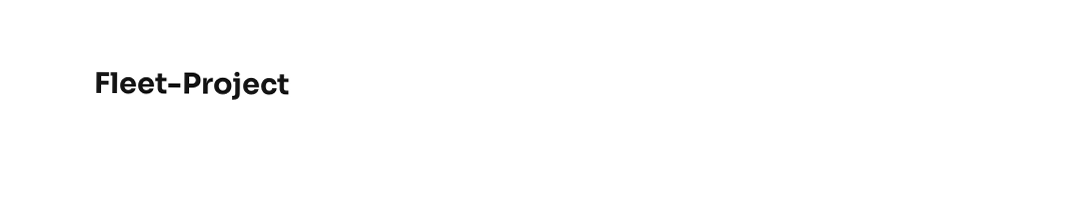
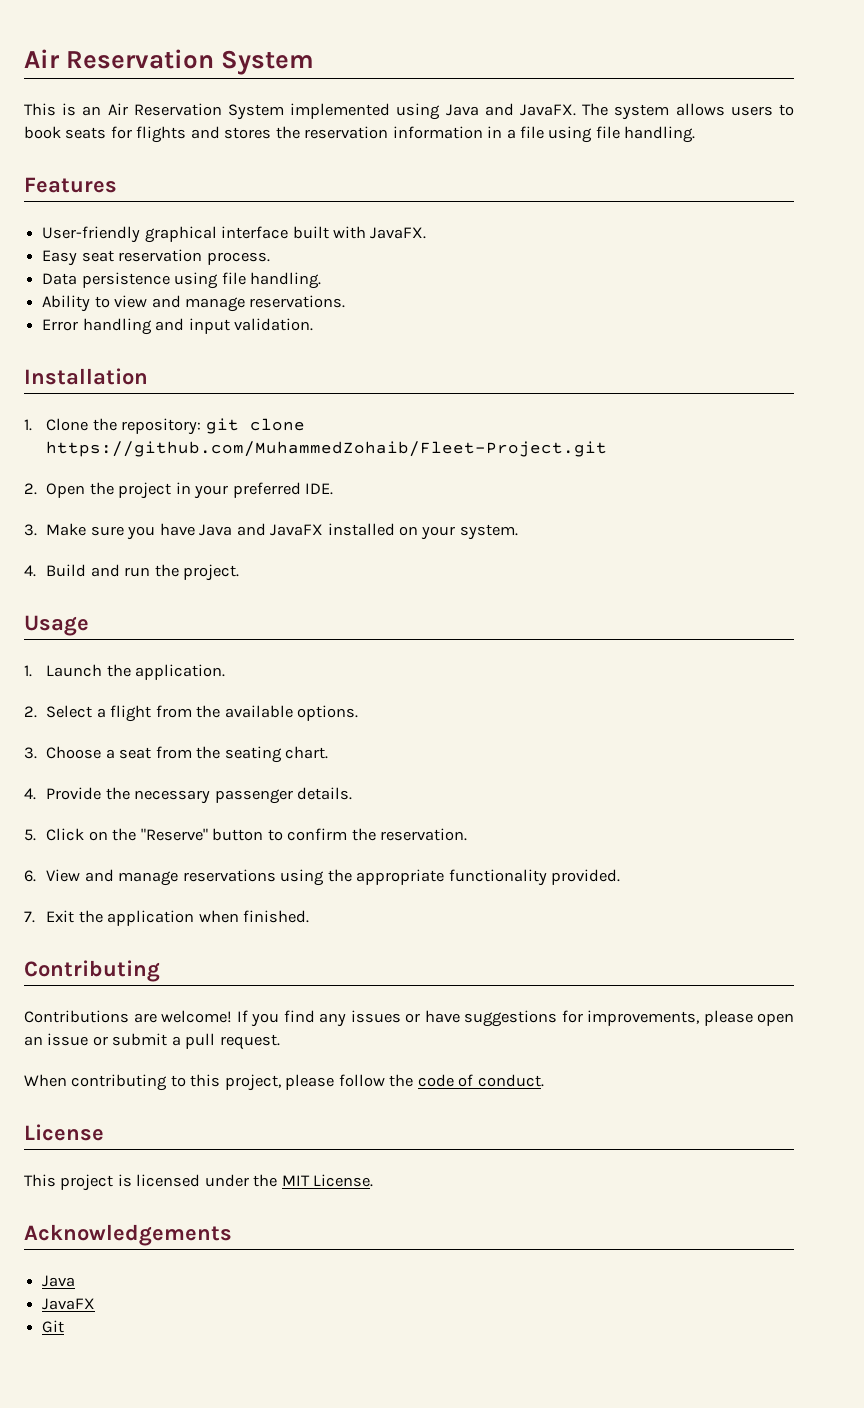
[94,70,290,101] Fleet-Project -> [24,49,315,75] [24,103,795,120] [24,126,696,143] [24,177,117,193] [42,226,427,243] [42,249,270,266] [42,272,321,289] [42,295,346,312] [42,318,313,335] [24,368,148,385] [24,418,305,435] [46,441,608,457] [24,482,334,499] [24,523,518,540] [24,564,240,581] [24,615,89,636] [24,664,226,680] [24,705,359,722] [24,746,329,763] [24,787,353,804] [24,828,468,841] [24,869,621,886] [24,910,310,926] [24,960,160,982] [24,1010,794,1027] [24,1033,280,1050] [24,1074,544,1091] [24,1124,104,1141] [24,1174,374,1191] [24,1224,232,1246] [42,1275,76,1287] [42,1298,96,1310] [42,1320,65,1333] Air Reservation System // This is an Air Reservation System implemented using Java and JavaFX. The system allows users to book seats for flights and stores the reservation information in a file using file handling. // Features // User-friendly graphical interface built with JavaFX. // Easy seat reservation process. // Data persistence using file handling. // Ability to view and manage reservations. // Error handling and input validation. // Installation // 1. Clone the repository: git clone https://github.com/MuhammedZohaib/Fleet-Project.git // 2. Open the project in your preferred IDE. // 3. Make sure you have Java and JavaFX installed on your system. // 4. Build and run the project. // Usage // 1. Launch the application. // 2. Select a flight from the available options. // 3. Choose a seat from the seating chart. // 4. Provide the necessary passenger details. // 5. Click on the "Reserve" button to confirm the reservation. // 6. View and manage reservations using the appropriate functionality provided. // 7. Exit the application when finished. // Contributing // Contributions are welcome! If you find any issues or have suggestions for improvements, please open an issue or submit a pull request. // When contributing to this project, please follow the code of conduct. // License // This project is licensed under the MIT License. // Acknowledgements // Java // JavaFX // Git

